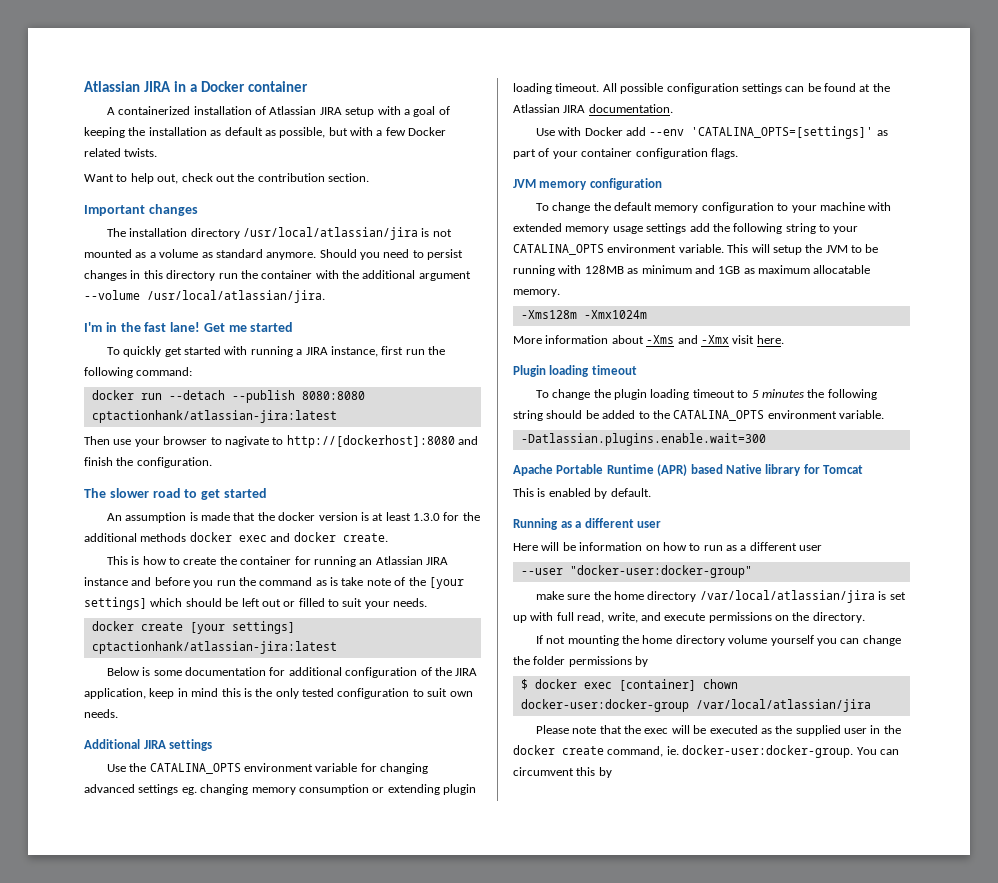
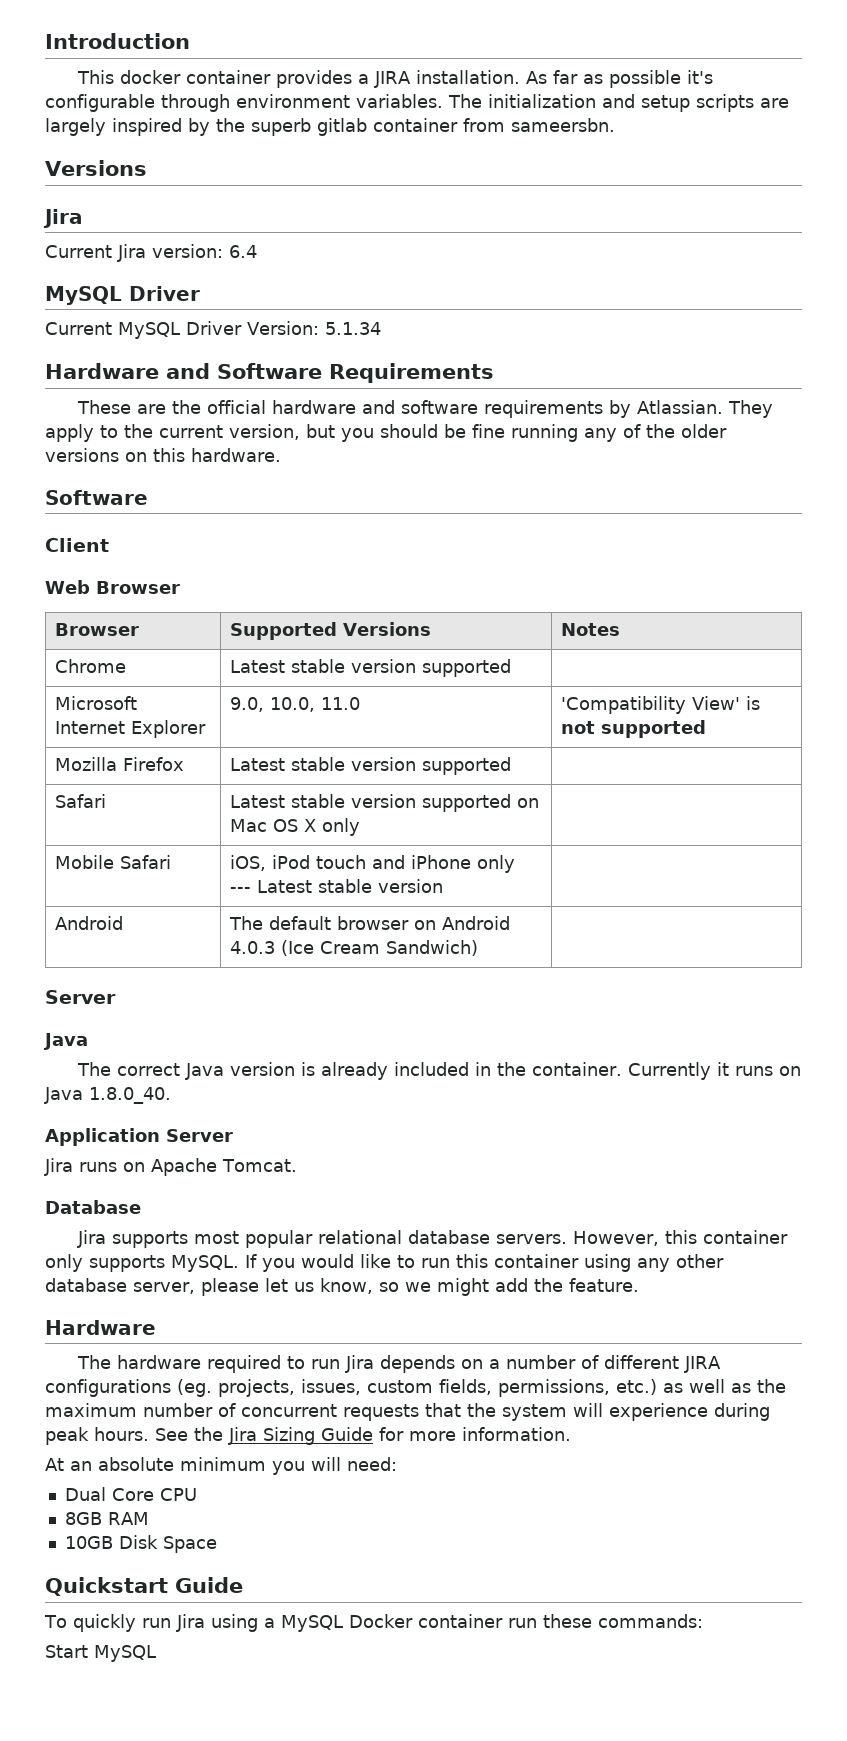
[84,81,308,92] [106,106,450,117] [84,127,447,138] [84,148,158,157] [84,173,369,184] [84,204,198,216] [106,227,452,240] [84,249,464,260] [84,270,471,281] [84,290,325,303] [84,322,294,332] [106,346,446,357] [84,367,193,378] [91,390,365,403] [91,410,337,423] [84,435,478,448] [84,457,212,468] [84,488,267,500] [106,512,480,523] [84,532,388,542] [106,556,449,567] [84,577,464,589] [84,597,428,610] [91,621,295,634] [91,641,337,654] [106,667,478,678] [84,688,473,699] [84,709,118,718] [84,739,213,751] [106,763,429,774] [84,784,476,795] [513,83,890,94] [513,104,673,113] [535,126,888,139] [513,148,738,159] [513,178,662,190] [535,202,892,213] [513,223,859,234] [513,244,879,255] [513,265,871,276] [513,289,560,297] [520,310,647,319] [513,335,784,344] [513,365,637,377] [535,389,877,400] [513,410,884,421] [520,433,766,446] [513,464,863,476] [513,488,651,499] [513,518,662,530] [513,542,823,551] [520,565,752,578] [535,590,906,603] [513,612,865,623] [535,635,901,646] [513,656,649,667] [520,679,738,691] [520,699,871,712] [535,725,901,736] [513,745,899,758] [513,767,612,778] Atlassian JIRA in a Docker container // A containerized installation of Atlassian JIRA setup with a goal of keeping the installation as default as possible, but with a few Docker related twists. // Want to help out, check out the contribution section. // Important changes // The installation directory /usr/local/atlassian/jira is not mounted as a volume as standard anymore. Should you need to persist changes in this directory run the container with the additional argument --volume /usr/local/atlassian/jira. // I'm in the fast lane! Get me started // To quickly get started with running a JIRA instance, first run the following command: // docker run --detach --publish 8080:8080 cptactionhank/atlassian-jira:latest // Then use your browser to nagivate to http://[dockerhost]:8080 and finish the configuration. // The slower road to get started // An assumption is made that the docker version is at least 1.3.0 for the additional methods docker exec and docker create. // This is how to create the container for running an Atlassian JIRA instance and before you run the command as is take note of the [your settings] which should be left out or filled to suit your needs. // docker create [your settings] cptactionhank/atlassian-jira:latest // Below is some documentation for additional configuration of the JIRA application, keep in mind this is the only tested configuration to suit own needs. // Additional JIRA settings // Use the CATALINA_OPTS environment variable for changing advanced settings eg. changing memory consumption or extending plugin loading timeout. All possible configuration settings can be found at the Atlassian JIRA documentation. // Use with Docker add --env 'CATALINA_OPTS=[settings]' as part of your container configuration flags. // JVM memory configuration // To change the default memory configuration to your machine with extended memory usage settings add the following string to your CATALINA_OPTS environment variable. This will setup the JVM to be running with 128MB as minimum and 1GB as maximum allocatable memory. // -Xms128m -Xmx1024m // More information about -Xms and -Xmx visit here. // Plugin loading timeout // To change the plugin loading timeout to 5 minutes the following string should be added to the CATALINA_OPTS environment variable. // -Datlassian.plugins.enable.wait=300 // Apache Portable Runtime (APR) based Native library for Tomcat // This is enabled by default. // Running as a different user // Here will be information on how to run as a different user // --user "docker-user:docker-group" // make sure the home directory /var/local/atlassian/jira is set up with full read, write, and execute permissions on the directory. // If not mounting the home directory volume yourself you can change the folder permissions by // $ docker exec [container] chown docker-user:docker-group /var/local/atlassian/jira // Please note that the exec will be executed as the supplied user in the docker create command, ie. docker-user:docker-group. You can circumvent this by -> [45,33,190,49] [76,70,713,88] [45,94,789,112] [45,118,615,136] [45,160,147,176] [43,209,83,228] [45,244,257,262] [45,286,200,305] [45,321,381,339] [45,363,494,383] [76,400,773,418] [45,424,727,442] [45,448,281,462] [45,490,148,505] [45,538,109,552] [45,580,180,594] [55,623,140,636] [230,622,432,640] [561,623,621,636] [55,659,127,673] [230,659,512,677] [55,696,138,710] [55,720,207,738] [230,697,361,712] [561,696,761,714] [561,720,707,738] [55,757,185,771] [230,757,512,775] [55,794,107,808] [230,794,540,812] [230,818,361,836] [55,855,172,869] [230,855,516,873] [230,879,444,893] [55,916,124,930] [229,916,511,930] [230,940,479,956] [45,990,116,1004] [43,1033,88,1050] [76,1062,801,1080] [44,1087,171,1104] [45,1128,233,1146] [44,1158,297,1176] [45,1200,141,1214] [76,1230,788,1248] [45,1254,724,1272] [45,1278,639,1296] [45,1320,156,1335] [76,1355,721,1373] [45,1379,786,1397] [45,1403,770,1421] [45,1427,571,1445] [45,1457,397,1475] [64,1487,197,1501] [64,1512,149,1525] [64,1535,217,1553] [45,1577,243,1596] [44,1614,703,1632] [45,1645,156,1662] Introduction // This docker container provides a JIRA installation. As far as possible it's configurable through environment variables. The initialization and setup scripts are largely inspired by the superb gitlab container from sameersbn. // Versions // Jira // Current Jira version: 6.4 // MySQL Driver // Current MySQL Driver Version: 5.1.34 // Hardware and Software Requirements // These are the official hardware and software requirements by Atlassian. They apply to the current version, but you should be fine running any of the older versions on this hardware. // Software // Client // Web Browser // Browser | Supported Versions | Notes // Chrome | Latest stable version supported | // Microsoft Internet Explorer | 9.0, 10.0, 11.0 | 'Compatibility View' is not supported // Mozilla Firefox | Latest stable version supported | // Safari | Latest stable version supported on Mac OS X only | // Mobile Safari | iOS, iPod touch and iPhone only --- Latest stable version | // Android | The default browser on Android 4.0.3 (Ice Cream Sandwich) | // Server // Java // The correct Java version is already included in the container. Currently it runs on Java 1.8.0_40. // Application Server // Jira runs on Apache Tomcat. // Database // Jira supports most popular relational database servers. However, this container only supports MySQL. If you would like to run this container using any other database server, please let us know, so we might add the feature. // Hardware // The hardware required to run Jira depends on a number of different JIRA configurations (eg. projects, issues, custom fields, permissions, etc.) as well as the maximum number of concurrent requests that the system will experience during peak hours. See the Jira Sizing Guide for more information. // At an absolute minimum you will need: // Dual Core CPU // 8GB RAM // 10GB Disk Space // Quickstart Guide // To quickly run Jira using a MySQL Docker container run these commands: // Start MySQL

